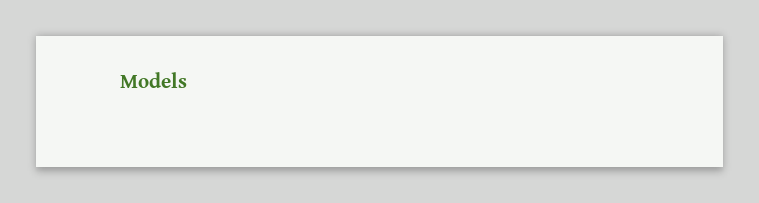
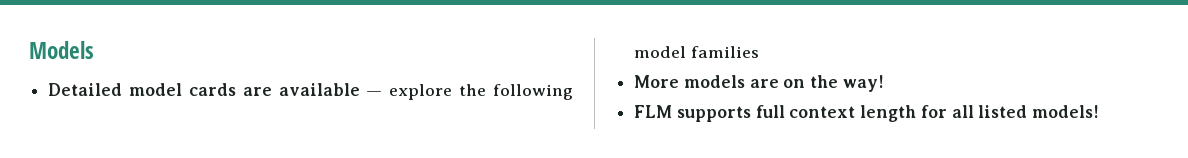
(187, 80) none -> [48,83,573,100] [634,46,759,58] [634,75,884,92] [634,105,1100,122] // Detailed model cards are available — explore the following model families // More models are on the way! // FLM supports full context length for all listed models!

